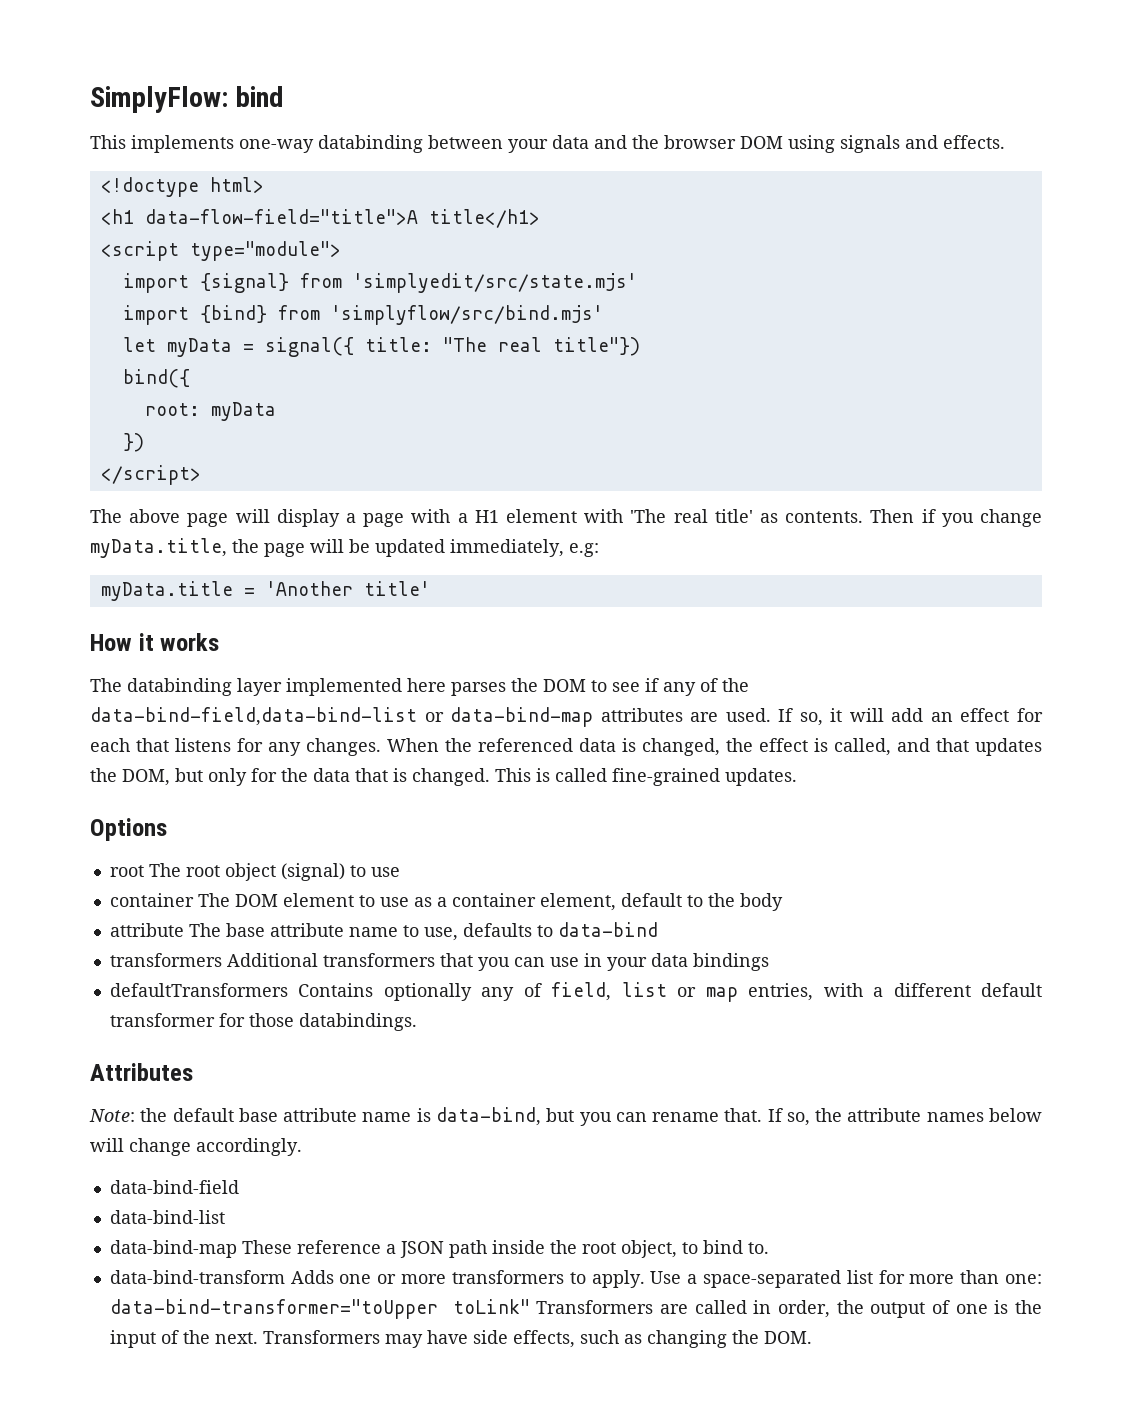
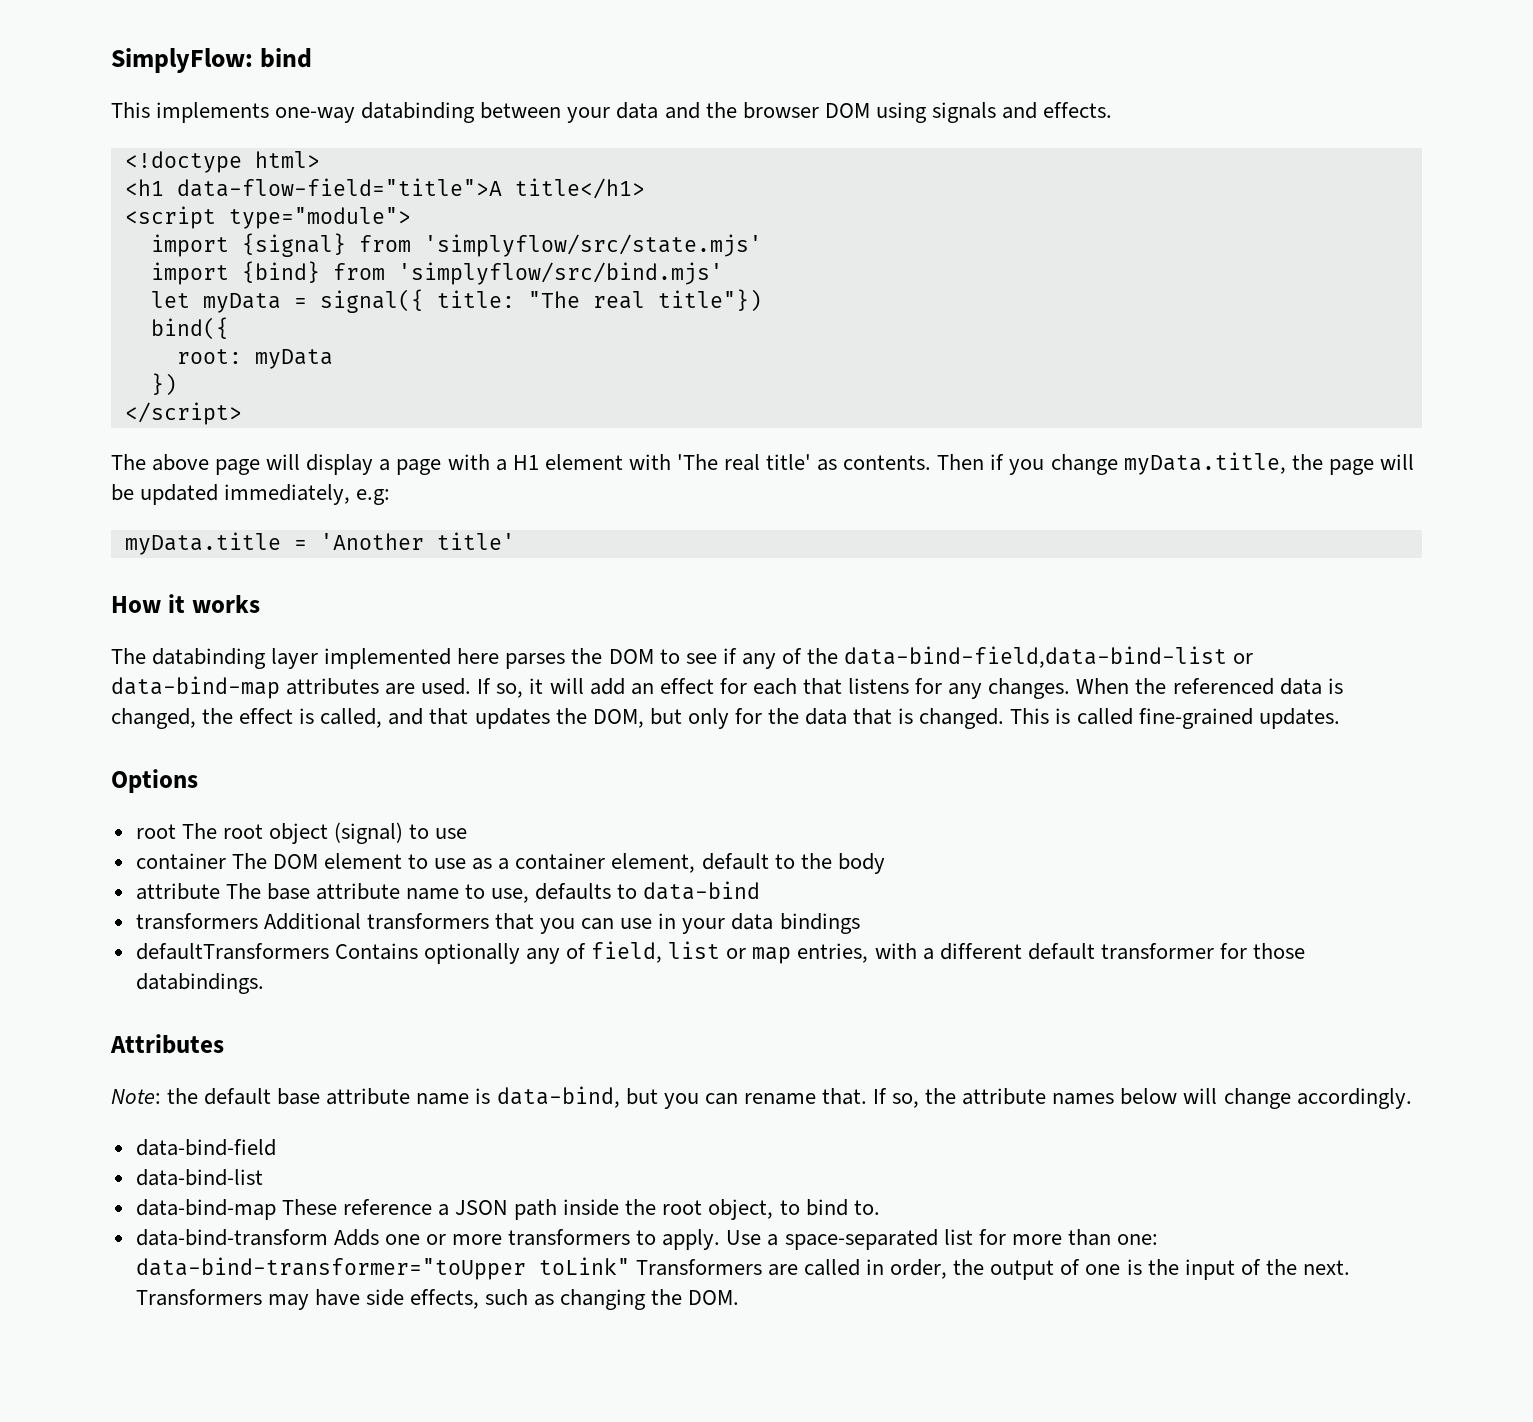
[352,273,637,293] 'simplyedit/src/state.mjs' -> [423,234,762,257] 'simplyflow/src/state.mjs'

